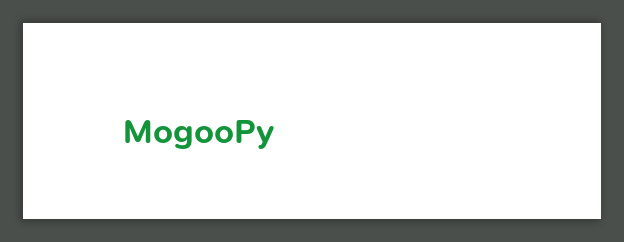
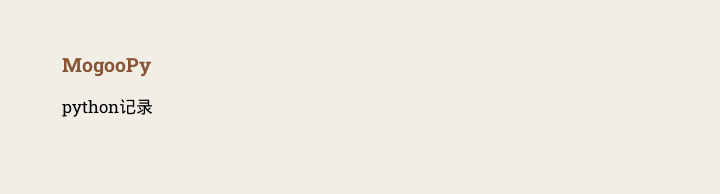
(275, 134) none -> [62,99,153,117] // python记录

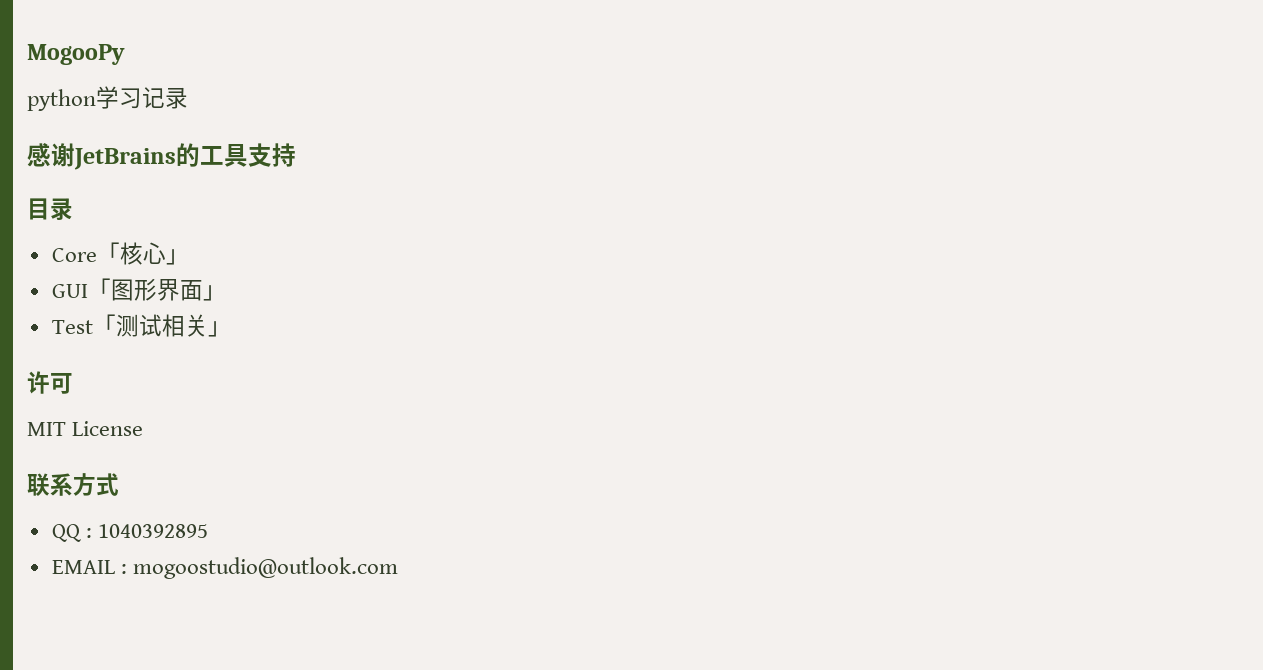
(119, 108) none -> [96,86,142,109] 学习
(153, 107) none -> [27,143,296,170] [27,198,73,221] [51,242,189,265] [51,278,226,301] [51,314,231,337] [27,371,73,394] [27,421,144,436] [27,473,119,496] [51,524,208,542] [51,557,398,579] // 感谢JetBrains的工具支持 // 目录 // Core「核心」 // GUI「图形界面」 // Test「测试相关」 // 许可 // MIT License // 联系方式 // QQ : 1040392895 // EMAIL : mogoostudio@outlook.com

